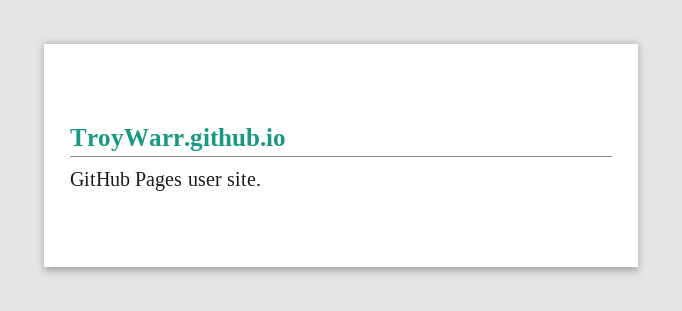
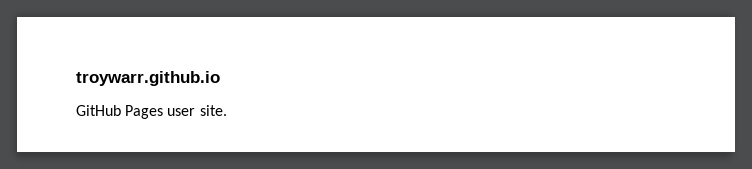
[70,128,286,151] TroyWarr.github.io -> [76,71,220,86] troywarr.github.io

